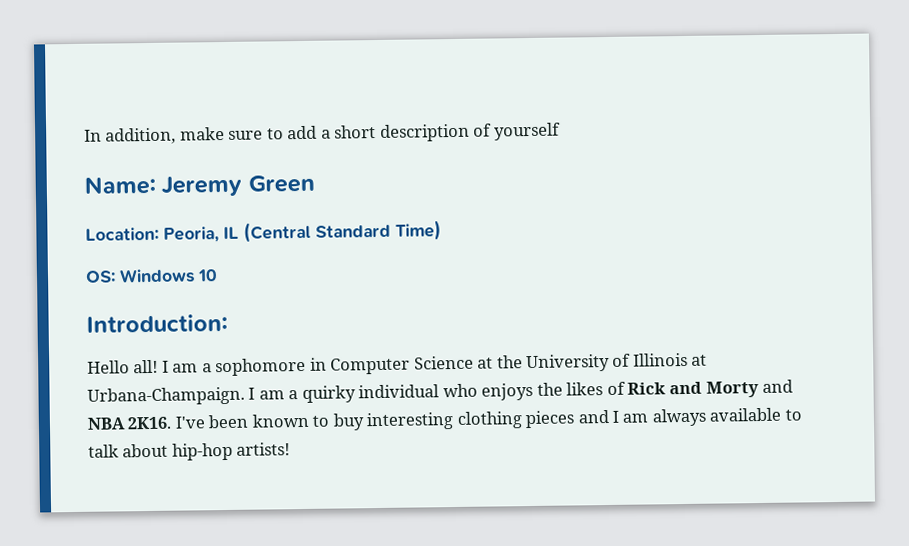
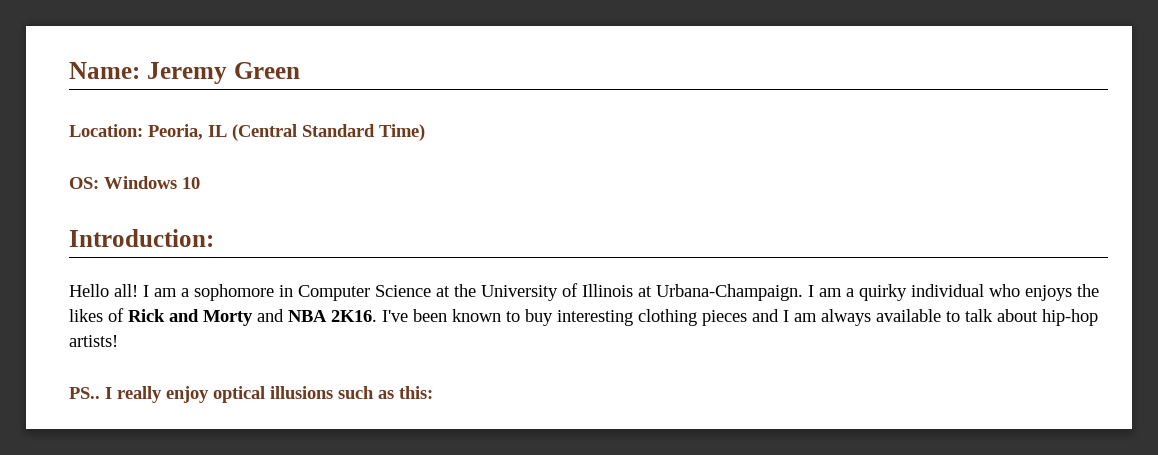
[84,122,561,145] In addition, make sure to add a short description of yourself // -> (69, 70) none
(291, 449) none -> [69,386,433,403] // PS.. I really enjoy optical illusions such as this:

